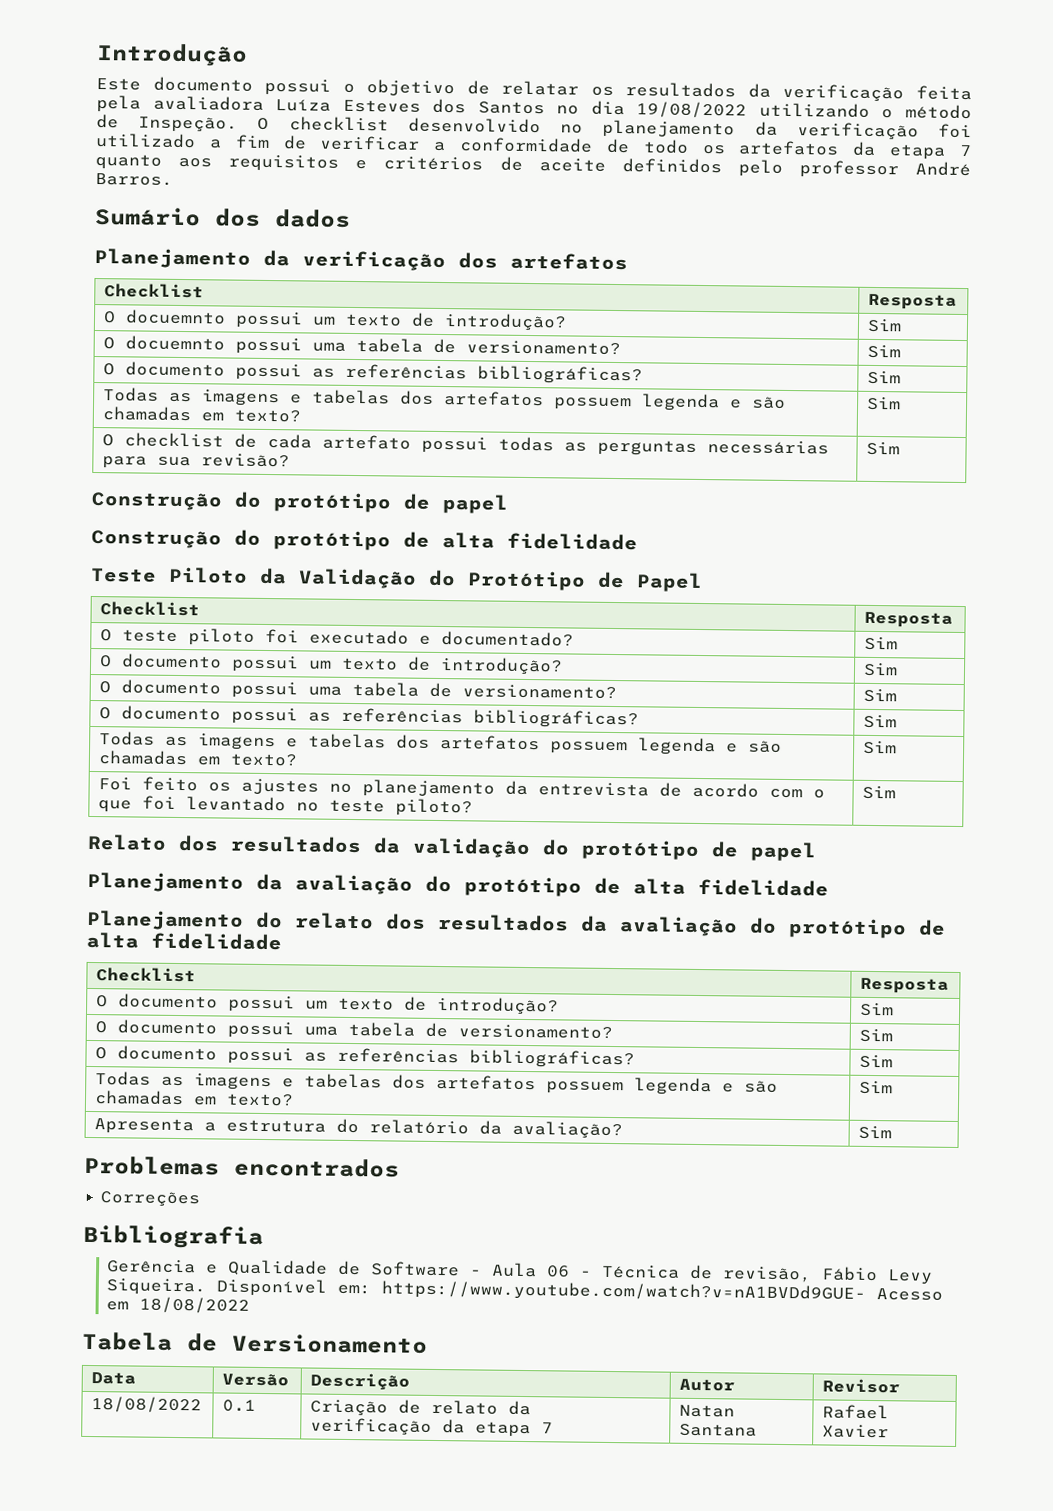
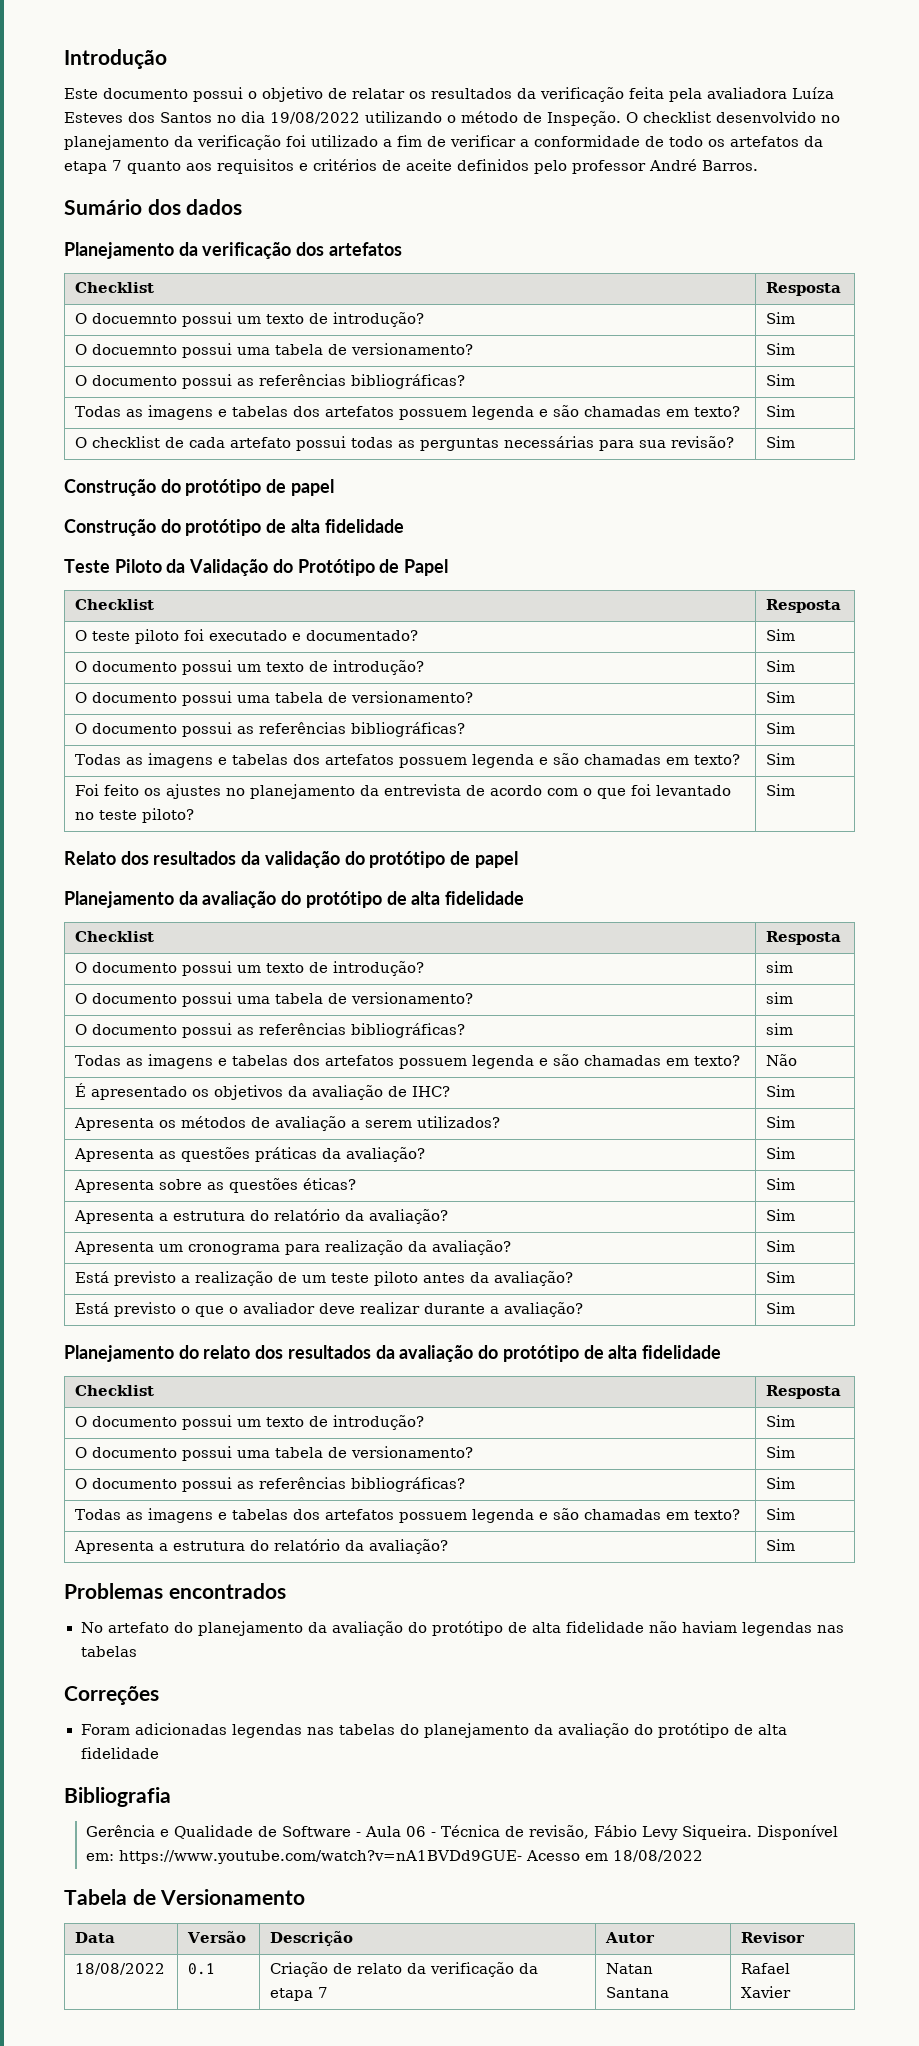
(829, 887) none -> [75,931,155,942] [766,931,842,945] [75,961,425,976] [766,961,794,973] [75,992,474,1007] [766,992,794,1004] [75,1023,466,1038] [766,1023,794,1035] [75,1054,741,1069] [766,1054,798,1066] [75,1083,451,1100] [766,1085,796,1097] [74,1116,501,1131] [766,1116,796,1128] [74,1147,426,1162] [766,1147,796,1159] [74,1178,357,1193] [766,1178,796,1190] [74,1209,449,1224] [766,1209,796,1221] [74,1240,512,1255] [766,1240,796,1252] [75,1271,574,1286] [766,1271,796,1283] [75,1302,584,1317] [766,1302,796,1314] // Checklist | Resposta // O documento possui um texto de introdução? | sim // O documento possui uma tabela de versionamento? | sim // O documento possui as referências bibliográficas? | sim // Todas as imagens e tabelas dos artefatos possuem legenda e são chamadas em texto? | Não // É apresentado os objetivos da avaliação de IHC? | Sim // Apresenta os métodos de avaliação a serem utilizados? | Sim // Apresenta as questões práticas da avaliação? | Sim // Apresenta sobre as questões éticas? | Sim // Apresenta a estrutura do relatório da avaliação? | Sim // Apresenta um cronograma para realização da avaliação? | Sim // Está previsto a realização de um teste piloto antes da avaliação? | Sim // Está previsto o que o avaliador deve realizar durante a avaliação? | Sim
[100,1191,201,1208] Correções -> [80,1621,844,1636] [80,1646,137,1657] [64,1686,159,1705] [80,1723,787,1738] [80,1747,159,1759] No artefato do planejamento da avaliação do protótipo de alta fidelidade não haviam legendas nas tabelas // Correções // Foram adicionadas legendas nas tabelas do planejamento da avaliação do protótipo de alta fidelidade

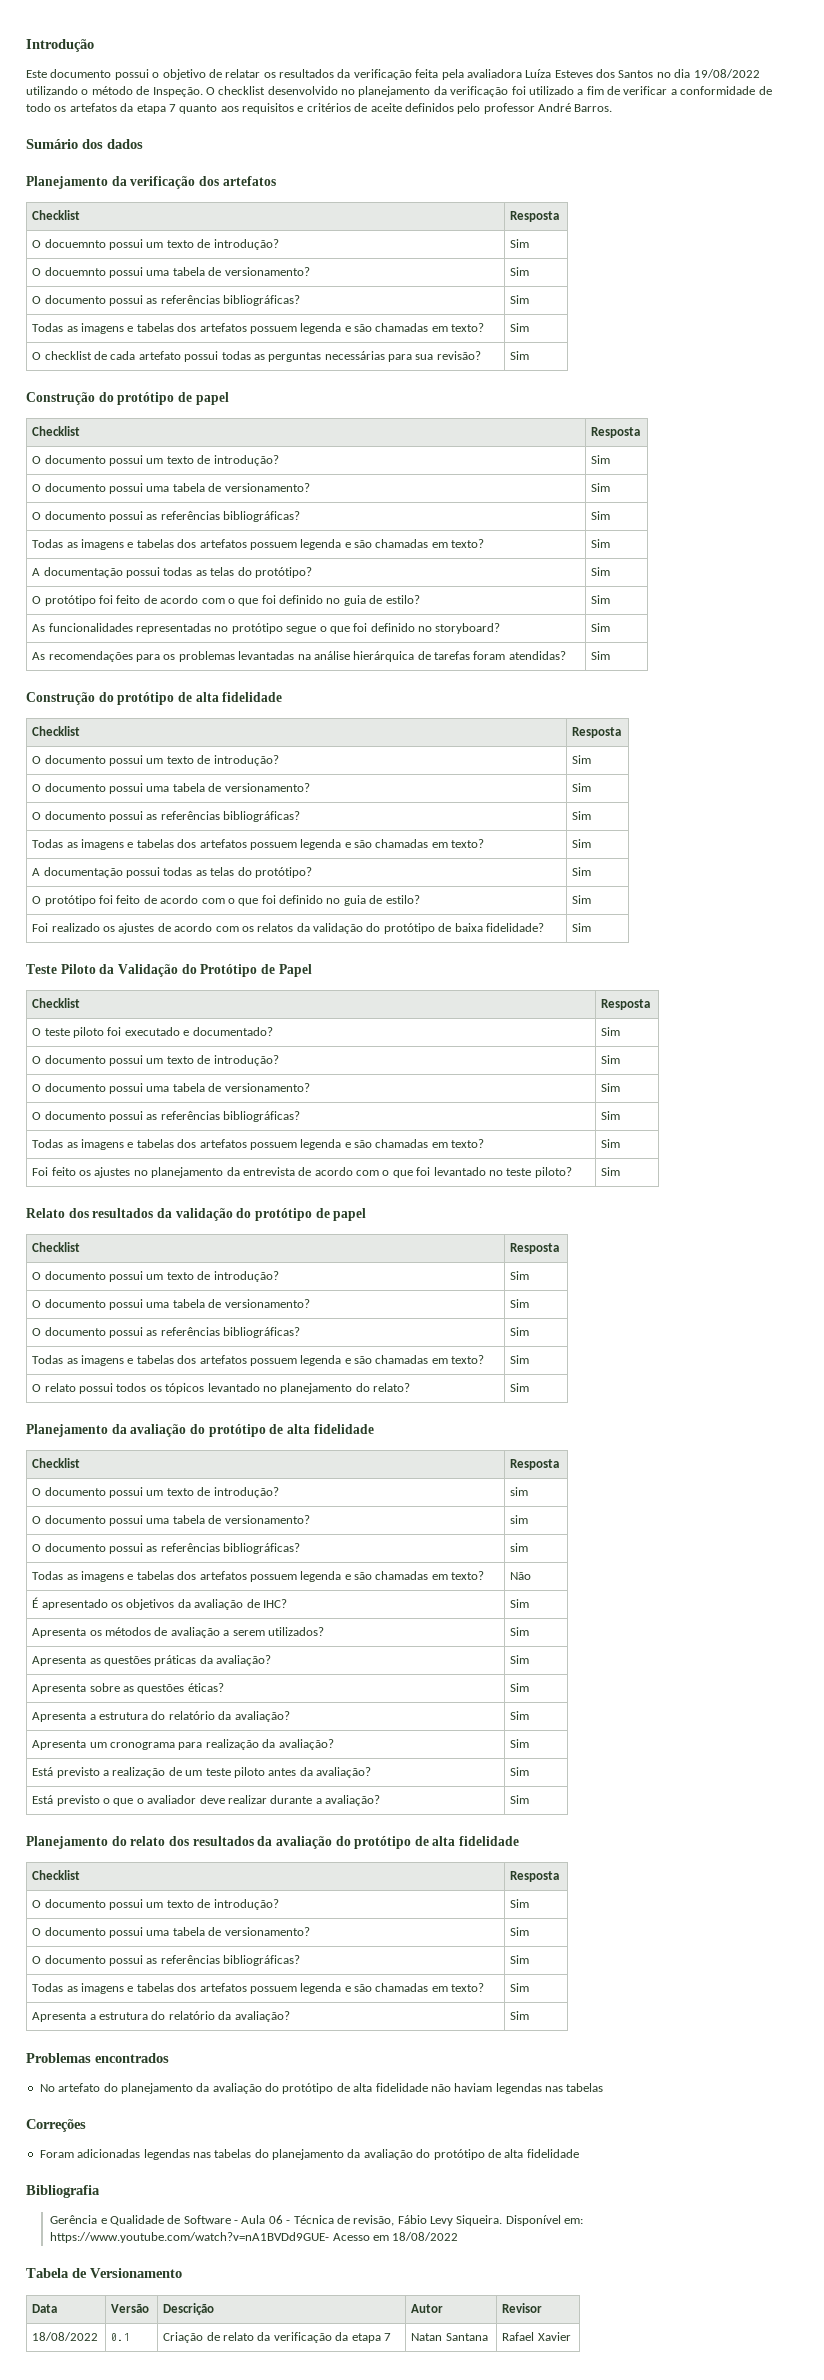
(334, 487) none -> [32,426,81,436] [591,427,641,438] [32,455,279,466] [591,455,611,464] [32,483,310,494] [591,483,611,492] [32,511,301,522] [591,511,611,520] [32,539,485,550] [591,539,611,548] [32,567,312,578] [591,567,611,576] [32,595,420,606] [591,595,611,604] [32,623,501,634] [591,623,611,632] [32,651,566,662] [591,651,611,660] // Checklist | Resposta // O documento possui um texto de introdução? | Sim // O documento possui uma tabela de versionamento? | Sim // O documento possui as referências bibliográficas? | Sim // Todas as imagens e tabelas dos artefatos possuem legenda e são chamadas em texto? | Sim // A documentação possui todas as telas do protótipo? | Sim // O protótipo foi feito de acordo com o que foi definido no guia de estilo? | Sim // As funcionalidades representadas no protótipo segue o que foi definido no storyboard? | Sim // As recomendações para os problemas levantadas na análise hierárquica de tarefas foram atendidas? | Sim
(404, 526) none -> [32,726,81,736] [572,727,622,738] [32,755,279,766] [572,755,592,764] [32,783,310,794] [572,783,592,792] [32,811,301,822] [572,811,592,820] [32,839,485,850] [572,839,592,848] [32,867,312,878] [572,867,592,876] [32,895,420,906] [572,895,592,904] [32,923,544,934] [572,923,592,932] // Checklist | Resposta // O documento possui um texto de introdução? | Sim // O documento possui uma tabela de versionamento? | Sim // O documento possui as referências bibliográficas? | Sim // Todas as imagens e tabelas dos artefatos possuem legenda e são chamadas em texto? | Sim // A documentação possui todas as telas do protótipo? | Sim // O protótipo foi feito de acordo com o que foi definido no guia de estilo? | Sim // Foi realizado os ajustes de acordo com os relatos da validação do protótipo de baixa fidelidade? | Sim
(518, 859) none -> [32,1242,81,1252] [510,1243,560,1254] [32,1271,279,1282] [510,1271,530,1280] [32,1299,310,1310] [510,1299,530,1308] [32,1327,301,1338] [510,1327,530,1336] [32,1355,485,1366] [510,1355,530,1364] [32,1383,411,1394] [510,1383,530,1392] // Checklist | Resposta // O documento possui um texto de introdução? | Sim // O documento possui uma tabela de versionamento? | Sim // O documento possui as referências bibliográficas? | Sim // Todas as imagens e tabelas dos artefatos possuem legenda e são chamadas em texto? | Sim // O relato possui todos os tópicos levantado no planejamento do relato? | Sim

